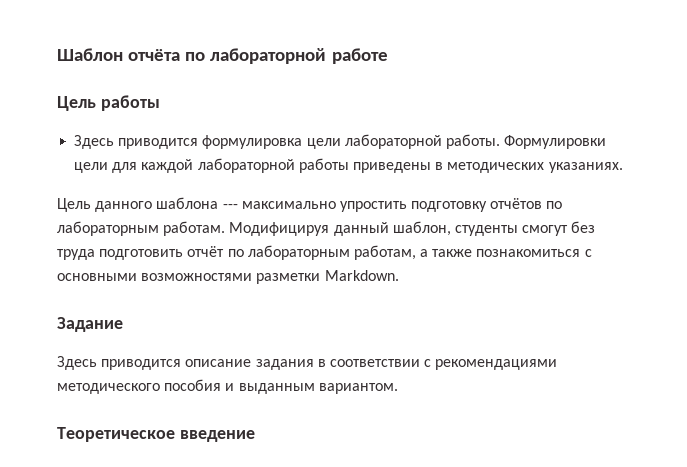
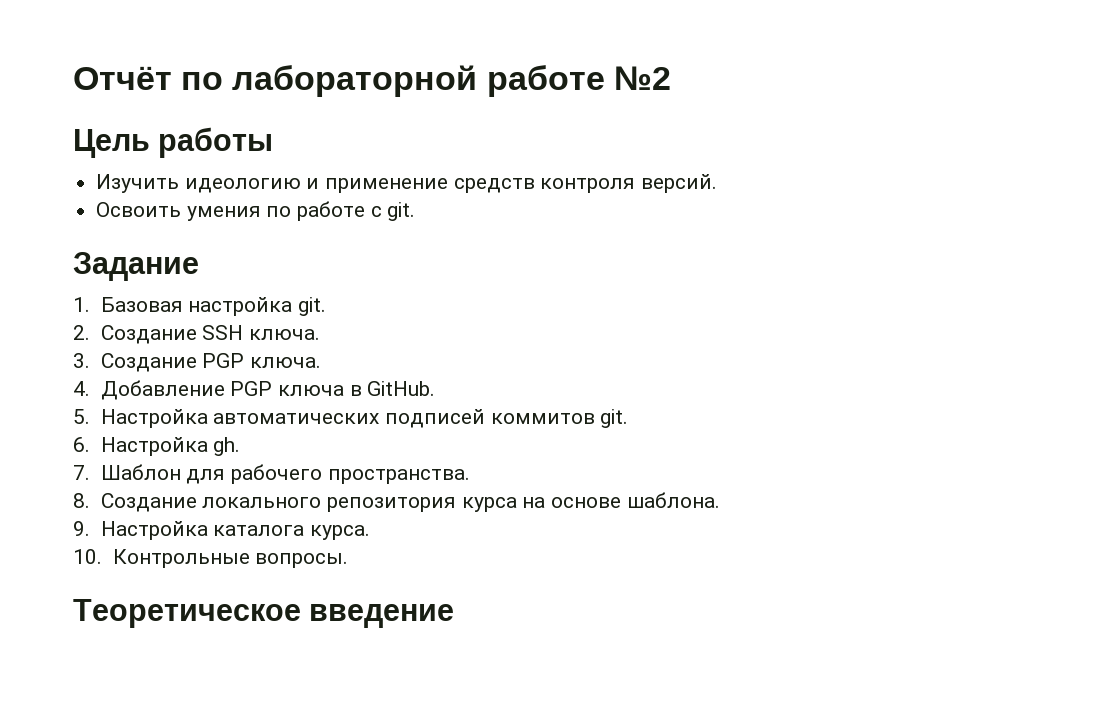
[57,48,181,61] Шаблон отчёта -> [73,66,172,90] Отчёт
(388, 56) none -> [613,66,671,90] №2
[74,134,607,149] [74,158,623,173] [57,197,563,212] [57,221,596,236] [57,245,592,260] [57,270,399,284] [57,317,123,332] [57,356,558,370] [57,379,398,394] Здесь приводится формулировка цели лабораторной работы. Формулировки цели для каждой лабораторной работы приведены в методических указаниях. // Цель данного шаблона --- максимально упростить подготовку отчётов по лабораторным работам. Модифицируя данный шаблон, студенты смогут без труда подготовить отчёт по лабораторным работам, а также познакомиться с основными возможностями разметки Markdown. // Задание // Здесь приводится описание задания в соответствии с рекомендациями методического пособия и выданным вариантом. -> [96,174,718,193] [96,201,416,221] [73,252,199,281] [73,297,326,316] [73,325,320,344] [73,353,321,372] [73,380,436,400] [73,409,629,428] [73,437,241,456] [73,464,470,484] [73,492,720,512] [73,521,370,540] [73,549,349,568] Изучить идеологию и применение средств контроля версий. // Освоить умения по работе с git. // Задание // 1. Базовая настройка git. // 2. Создание SSH ключа. // 3. Создание PGP ключа. // 4. Добавление PGP ключа в GitHub. // 5. Настройка автоматических подписей коммитов git. // 6. Настройка gh. // 7. Шаблон для рабочего пространства. // 8. Создание локального репозитория курса на основе шаблона. // 9. Настройка каталога курса. // 10. Контрольные вопросы.

